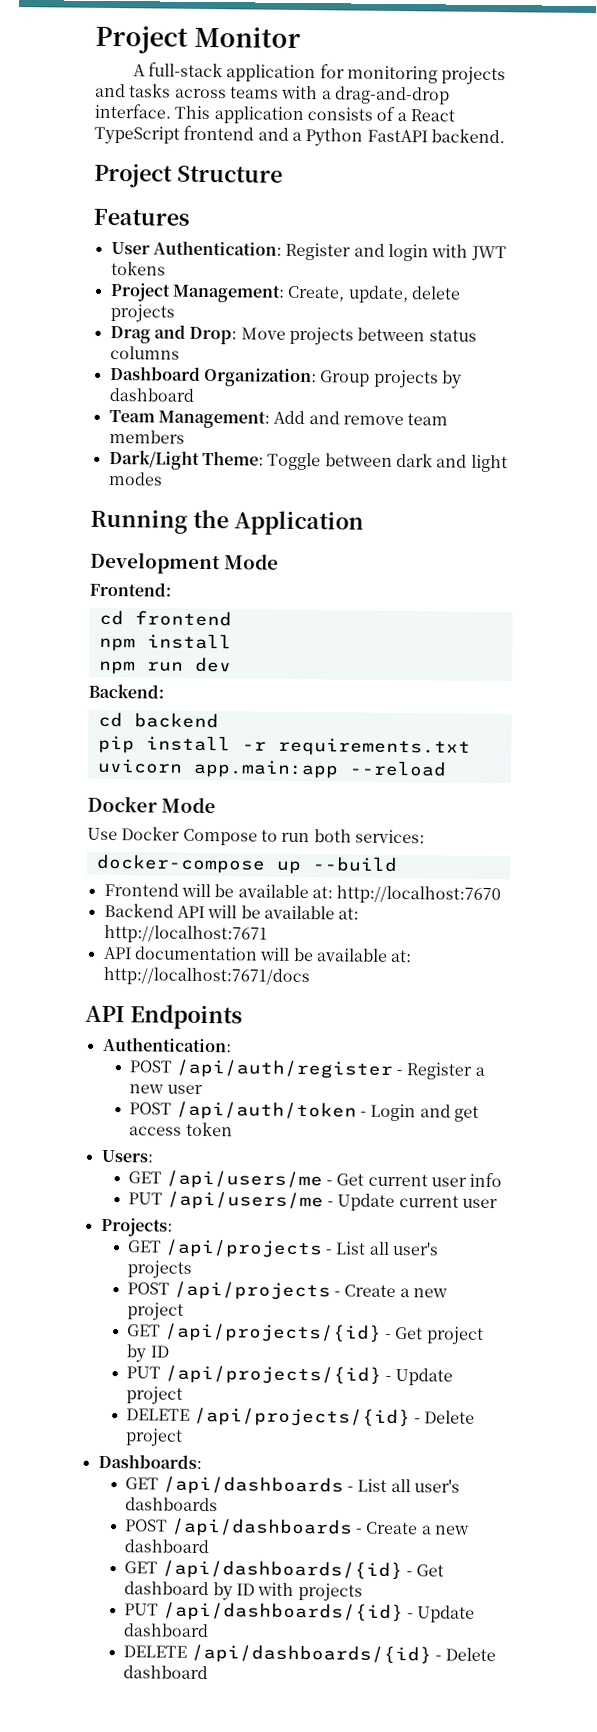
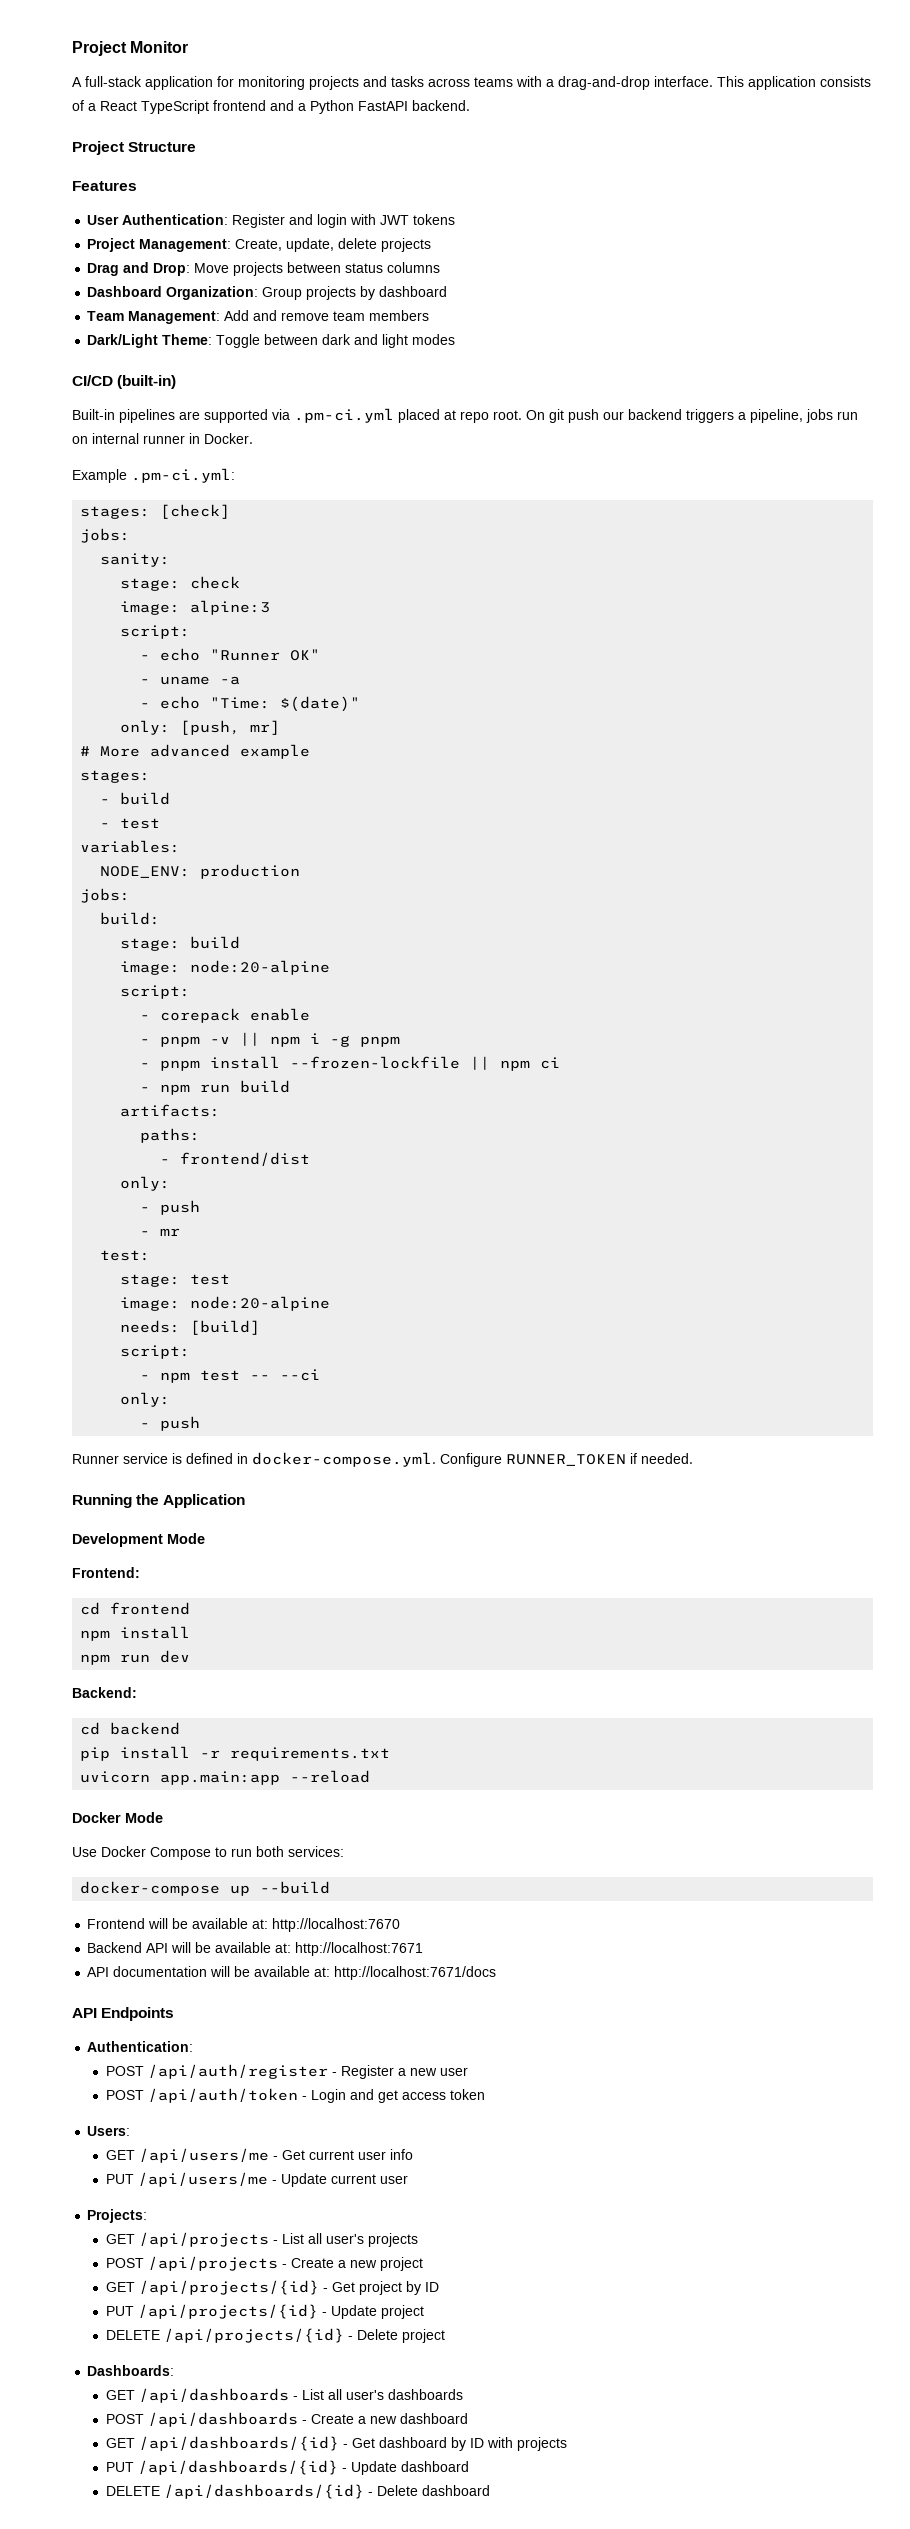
(163, 478) none -> [72,375,177,389] [72,408,858,423] [72,433,253,444] [72,468,235,483] [80,504,231,519] [80,528,131,543] [100,553,171,567] [120,576,241,591] [120,600,271,615] [120,625,191,639] [140,648,321,661] [140,676,241,685] [140,696,361,712] [120,720,281,735] [80,744,311,759] [80,770,151,783] [100,792,171,805] [100,818,161,829] [80,840,181,853] [100,864,301,879] [80,888,131,903] [100,912,161,925] [120,936,241,951] [120,960,331,975] [120,985,191,999] [140,1008,311,1023] [140,1032,401,1047] [140,1056,561,1071] [140,1080,291,1095] [120,1104,221,1117] [140,1128,201,1143] [160,1152,311,1166] [120,1176,171,1191] [140,1200,201,1215] [140,1228,181,1236] [100,1250,151,1261] [120,1274,231,1287] [120,1296,331,1311] [120,1320,261,1335] [120,1345,191,1359] [140,1369,321,1383] [120,1392,171,1407] [140,1416,201,1431] [72,1452,693,1467] // CI/CD (built-in) // Built-in pipelines are supported via .pm-ci.yml placed at repo root. On git push our backend triggers a pipeline, jobs run on internal runner in Docker. // Example .pm-ci.yml: // stages: [check] // jobs: // sanity: // stage: check // image: alpine:3 // script: // - echo "Runner OK" // - uname -a // - echo "Time: $(date)" // only: [push, mr] // # More advanced example // stages: // - build // - test // variables: // NODE_ENV: production // jobs: // build: // stage: build // image: node:20-alpine // script: // - corepack enable // - pnpm -v || npm i -g pnpm // - pnpm install --frozen-lockfile || npm ci // - npm run build // artifacts: // paths: // - frontend/dist // only: // - push // - mr // test: // stage: test // image: node:20-alpine // needs: [build] // script: // - npm test -- --ci // only: // - push // Runner service is defined in docker-compose.yml. Configure RUNNER_TOKEN if needed.

